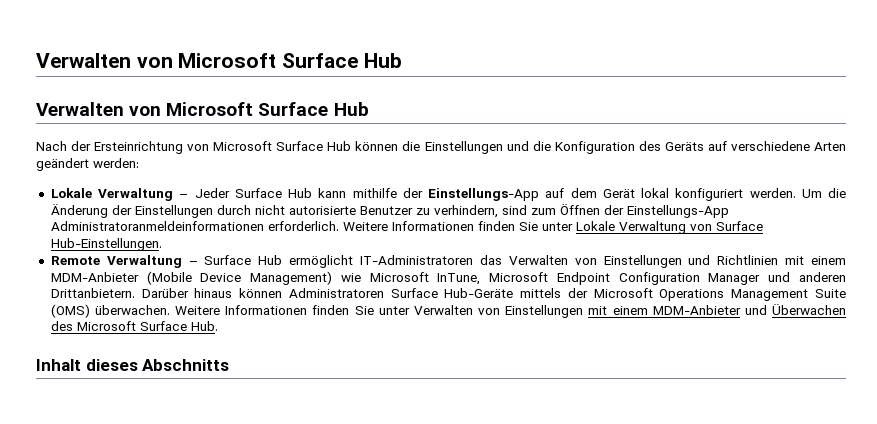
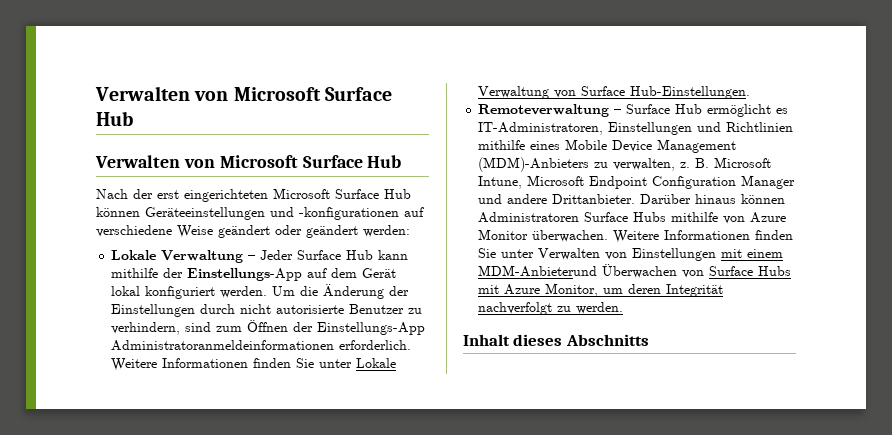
[94,141,210,154] Ersteinrichtung von -> [157,189,268,202] erst eingerichteten
[402,141,846,154] die Einstellungen und die Konfiguration des Geräts auf verschiedene Arten -> [145,207,424,220] [96,225,302,238] Geräteeinstellungen und -konfigurationen auf verschiedene Weise geändert oder
[50,255,182,268] Remote Verwaltung -> [478,104,610,117] Remoteverwaltung
[360,255,846,268] [50,271,481,285] IT-Administratoren das Verwalten von Einstellungen und Richtlinien mit einem MDM-Anbieter (Mobile Device Management) wie Microsoft InTune, -> [776,108,789,114] [478,122,794,135] [478,139,737,153] [478,157,772,172] [478,176,523,189] es IT-Administratoren, Einstellungen und Richtlinien mithilfe eines Mobile Device Management (MDM)-Anbieters zu verwalten, z. B. Microsoft Intune,
[799,272,847,282] [50,288,135,298] anderen Drittanbietern. -> [507,194,636,204] andere Drittanbieter.
[444,288,847,301] [50,304,90,318] Hub-Geräte mittels der Microsoft Operations Management Suite (OMS) -> [633,212,787,224] [478,229,529,240] Hubs mithilfe von Azure Monitor
[652,304,847,315] [50,321,218,331] MDM-Anbieter und Überwachen des Microsoft Surface Hub. -> [478,264,792,278] [478,283,724,297] [478,302,624,315] MDM-Anbieterund Überwachen von Surface Hubs mit Azure Monitor, um deren Integrität nachverfolgt zu werden.

